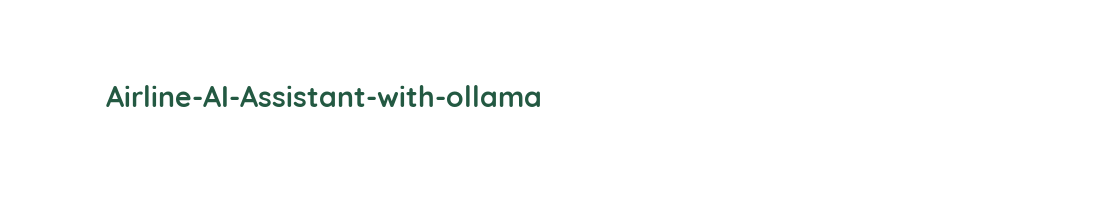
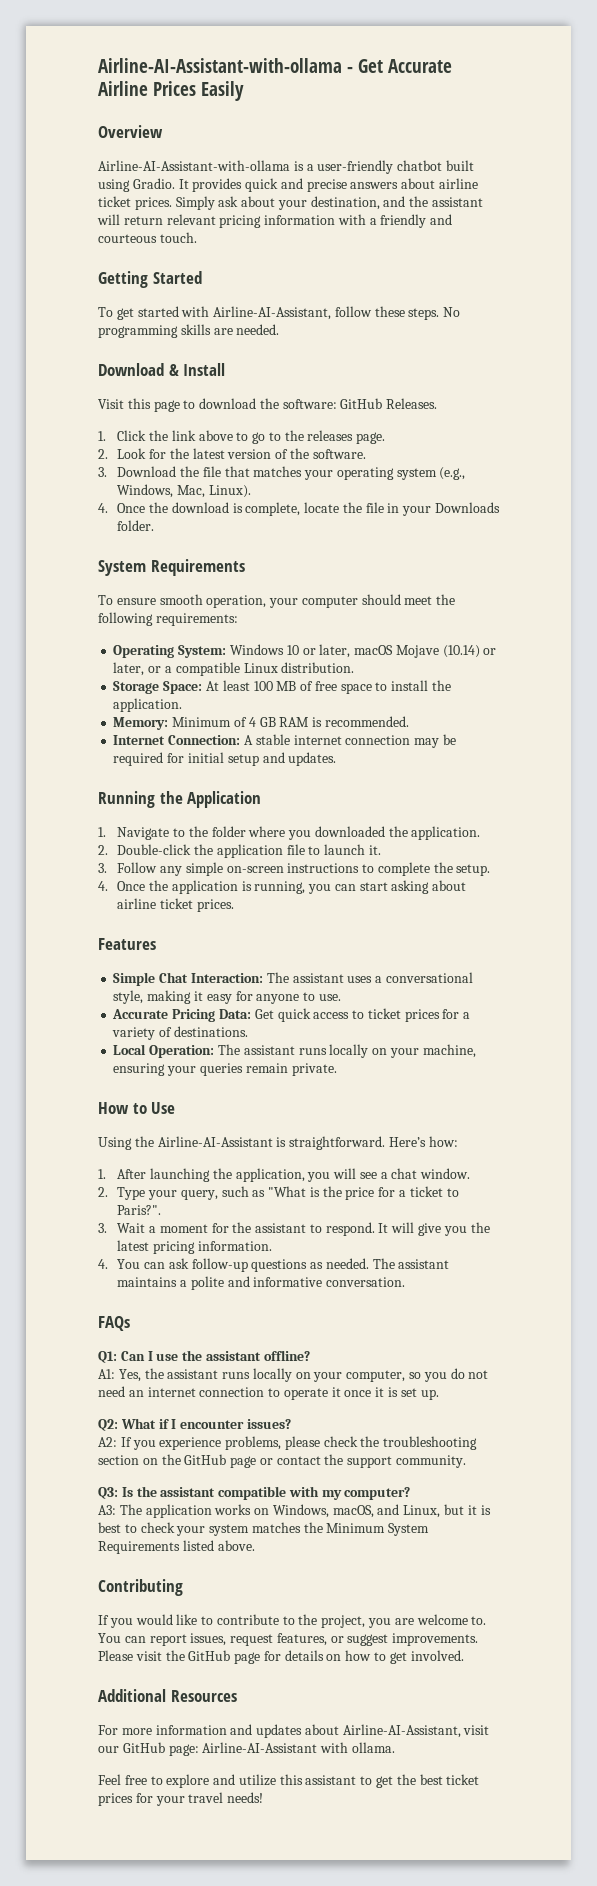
[106,85,542,107] Airline-AI-Assistant-with-ollama -> [98,58,453,73] [98,81,245,101] [98,125,163,138] [98,160,474,174] [98,178,479,192] [98,196,484,210] [97,214,453,228] [98,232,197,243] [98,271,202,288] [98,306,461,320] [98,324,280,338] [98,363,226,376] [98,398,438,412] [98,430,386,444] [98,448,366,459] [98,466,466,480] [117,484,251,498] [98,502,500,516] [117,520,155,531] [98,559,245,576] [98,594,456,608] [98,612,238,626] [113,644,497,658] [113,662,355,676] [113,680,451,694] [113,698,183,712] [113,716,409,730] [113,734,456,748] [113,752,337,766] [98,791,262,808] [98,826,481,840] [98,844,381,858] [98,862,491,876] [98,880,467,894] [117,898,234,912] [98,938,156,950] [113,972,473,986] [113,990,341,1004] [112,1008,471,1022] [112,1026,248,1040] [113,1044,476,1058] [113,1063,337,1076] [98,1102,176,1114] [98,1136,458,1150] [98,1168,471,1182] [98,1186,459,1200] [117,1205,162,1215] [98,1222,490,1236] [117,1240,272,1254] [98,1258,450,1272] [117,1276,406,1290] [98,1316,130,1331] [98,1350,310,1363] [98,1368,489,1382] [98,1386,439,1400] [98,1418,291,1431] [98,1436,478,1450] [98,1454,467,1468] [98,1486,411,1500] [98,1504,491,1518] [98,1522,430,1536] [98,1540,255,1554] [98,1579,183,1596] [98,1614,487,1628] [98,1633,479,1646] [98,1650,464,1664] [98,1689,237,1702] [98,1724,490,1738] [98,1742,395,1756] [98,1774,480,1788] [98,1792,264,1806] Airline-AI-Assistant-with-ollama - Get Accurate Airline Prices Easily // Overview // Airline-AI-Assistant-with-ollama is a user-friendly chatbot built using Gradio. It provides quick and precise answers about airline ticket prices. Simply ask about your destination, and the assistant will return relevant pricing information with a friendly and courteous touch. // Getting Started // To get started with Airline-AI-Assistant, follow these steps. No programming skills are needed. // Download & Install // Visit this page to download the software: GitHub Releases. // 1. Click the link above to go to the releases page. // 2. Look for the latest version of the software. // 3. Download the file that matches your operating system (e.g., Windows, Mac, Linux). // 4. Once the download is complete, locate the file in your Downloads folder. // System Requirements // To ensure smooth operation, your computer should meet the following requirements: // Operating System: Windows 10 or later, macOS Mojave (10.14) or later, or a compatible Linux distribution. // Storage Space: At least 100 MB of free space to install the application. // Memory: Minimum of 4 GB RAM is recommended. // Internet Connection: A stable internet connection may be required for initial setup and updates. // Running the Application // 1. Navigate to the folder where you downloaded the application. // 2. Double-click the application file to launch it. // 3. Follow any simple on-screen instructions to complete the setup. // 4. Once the application is running, you can start asking about airline ticket prices. // Features // Simple Chat Interaction: The assistant uses a conversational style, making it easy for anyone to use. // Accurate Pricing Data: Get quick access to ticket prices for a variety of destinations. // Local Operation: The assistant runs locally on your machine, ensuring your queries remain private. // How to Use // Using the Airline-AI-Assistant is straightforward. Here’s how: // 1. After launching the application, you will see a chat window. // 2. Type your query, such as "What is the price for a ticket to Paris?". // 3. Wait a moment for the assistant to respond. It will give you the latest pricing information. // 4. You can ask follow-up questions as needed. The assistant maintains a polite and informative conversation. // FAQs // Q1: Can I use the assistant offline? // A1: Yes, the assistant runs locally on your computer, so you do not need an internet connection to operate it once it is set up. // Q2: What if I encounter issues? // A2: If you experience problems, please check the troubleshooting section on the GitHub page or contact the support community. // Q3: Is the assistant compatible with my computer? // A3: The application works on Windows, macOS, and Linux, but it is best to check your system matches the Minimum System Requirements listed above. // Contributing // If you would like to contribute to the project, you are welcome to. You can report issues, request features, or suggest improvements. Please visit the GitHub page for details on how to get involved. // Additional Resources // For more information and updates about Airline-AI-Assistant, visit our GitHub page: Airline-AI-Assistant with ollama. // Feel free to explore and utilize this assistant to get the best ticket prices for your travel needs!

